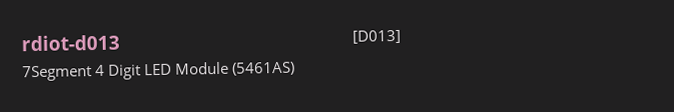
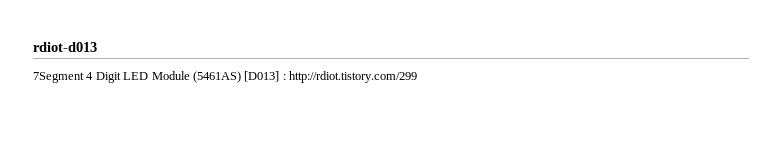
(401, 36) none -> [282,71,417,83] : http://rdiot.tistory.com/299

